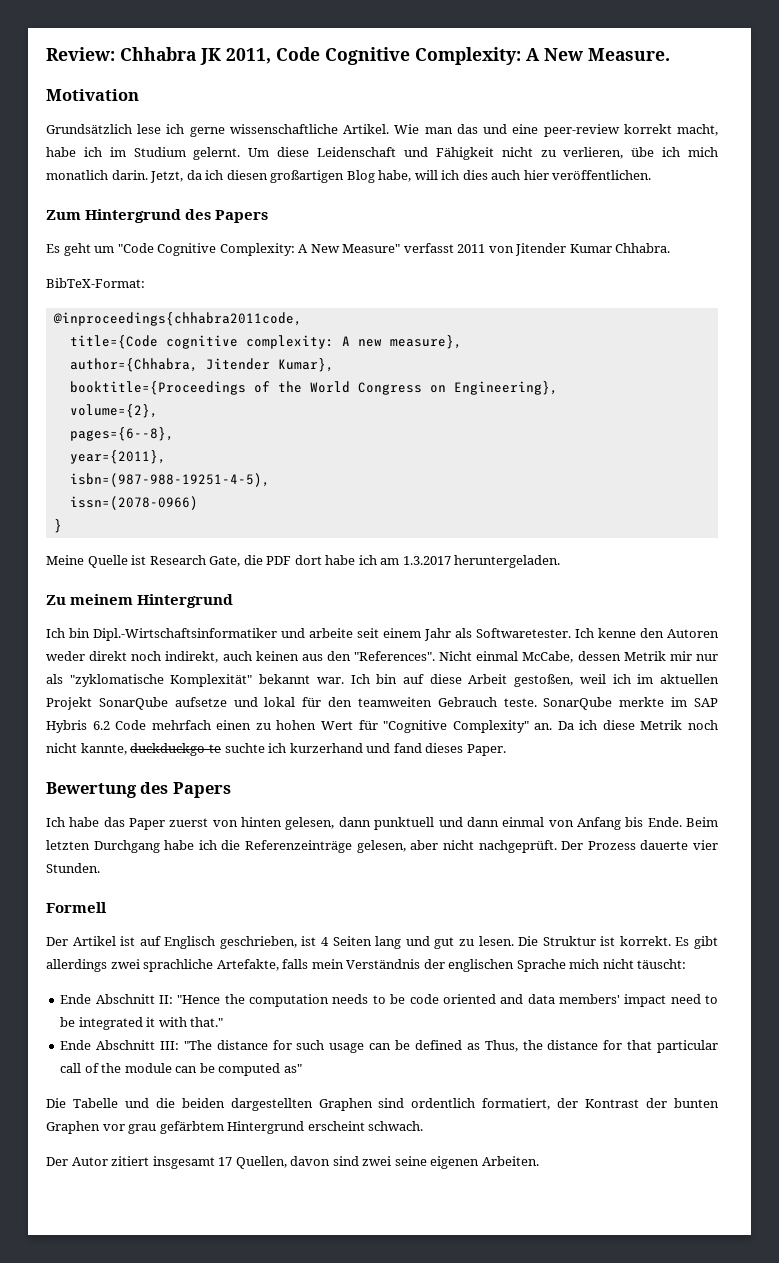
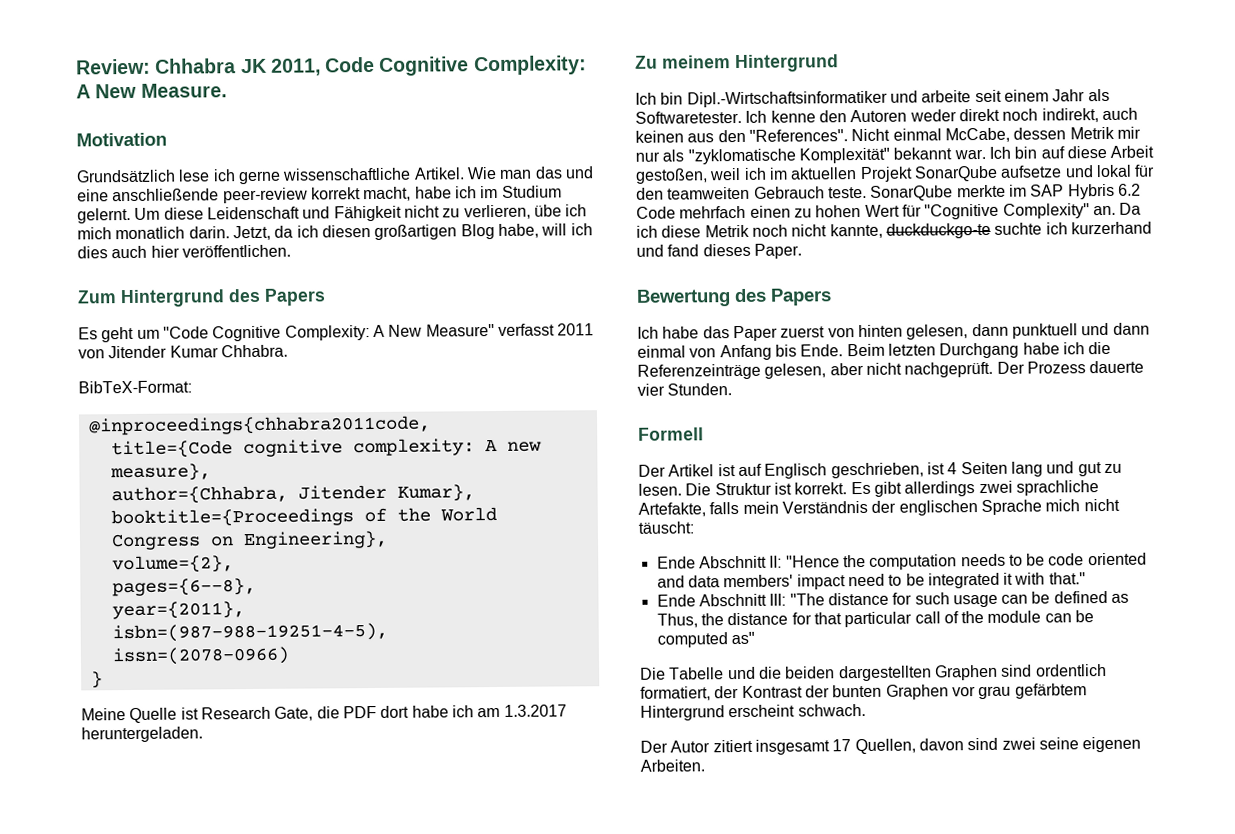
(539, 129) none -> [112,188,220,202] anschließende

